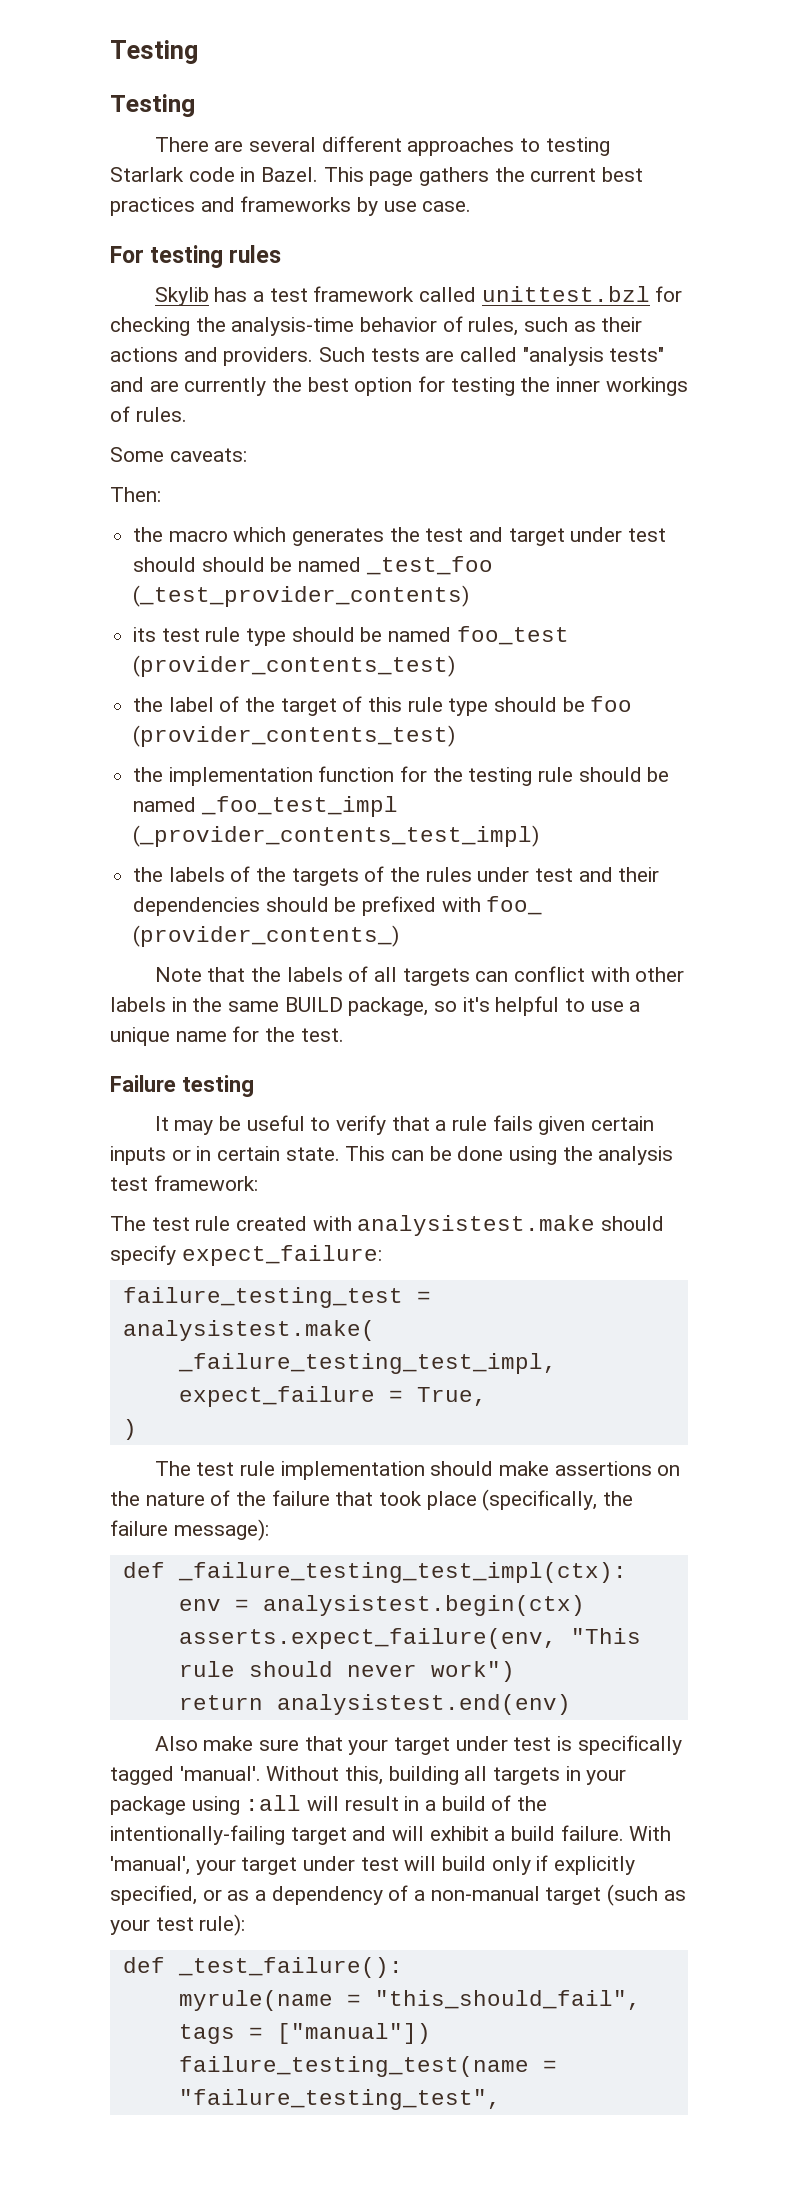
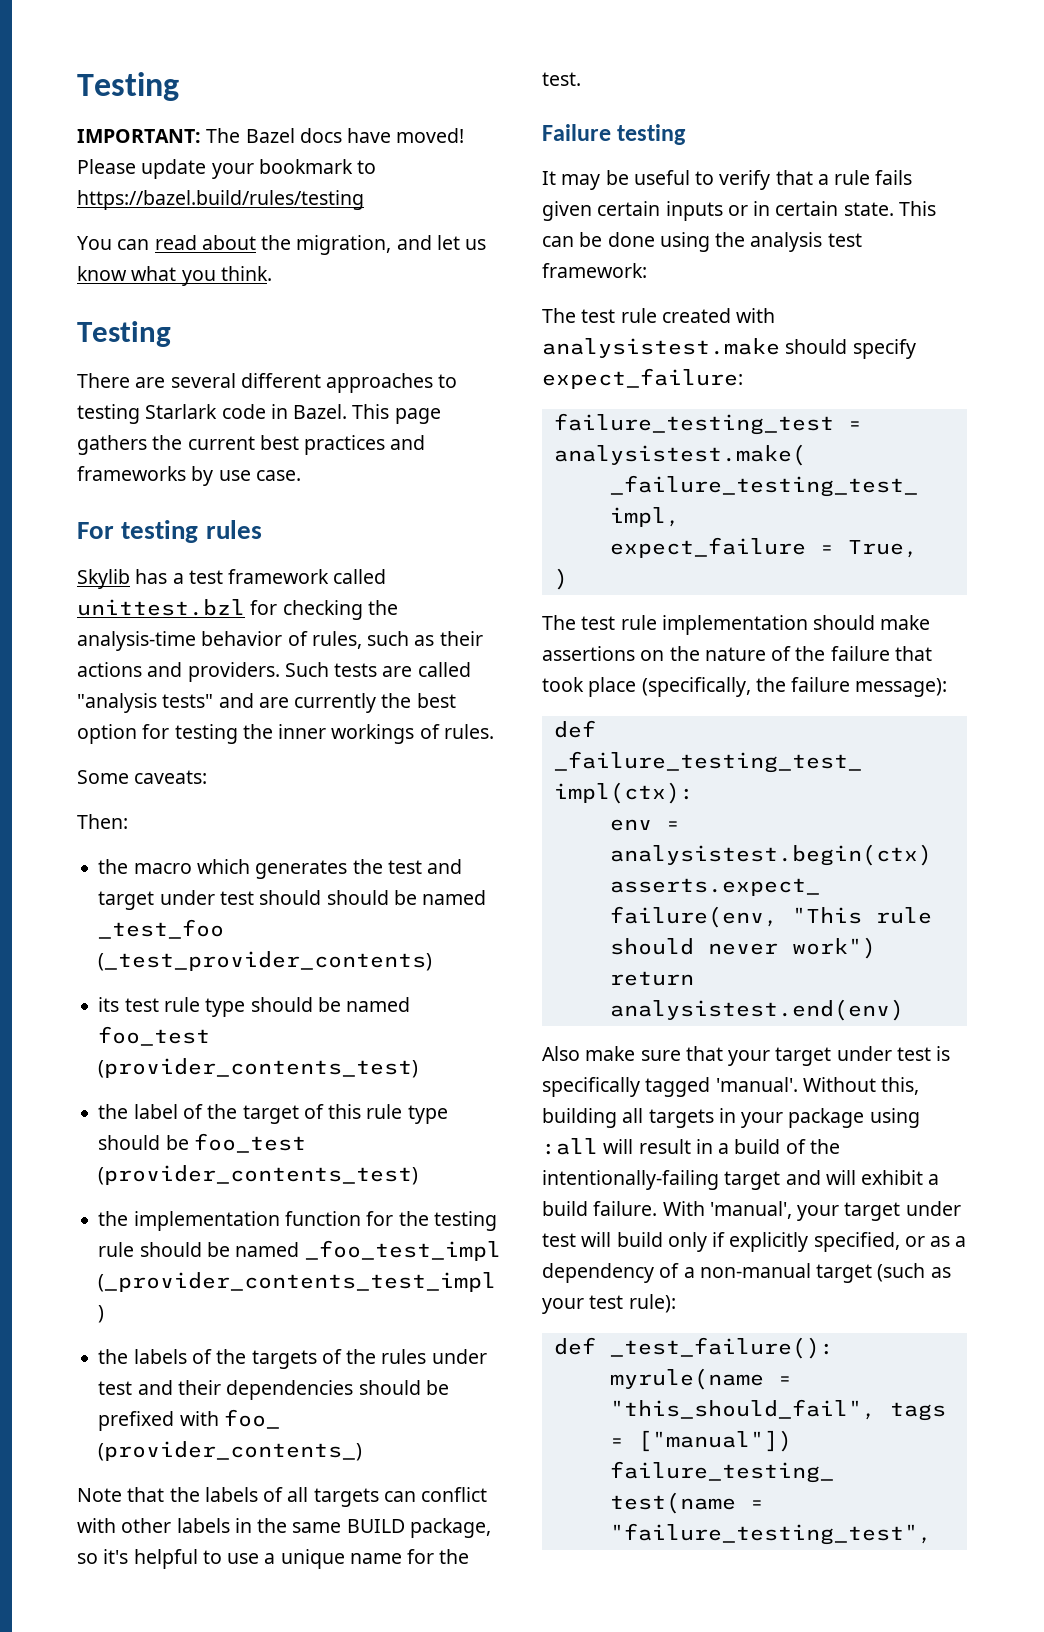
[110,40,198,64] Testing -> [77,72,179,101] [77,128,465,143] [77,159,377,179] [77,190,364,210] [77,235,487,255] [77,266,272,286] Testing // IMPORTANT: The Bazel docs have moved! Please update your bookmark to https://bazel.build/rules/testing // You can read about the migration, and let us know what you think.
[590,696,633,712] foo -> [193,1133,306,1153] foo_test

